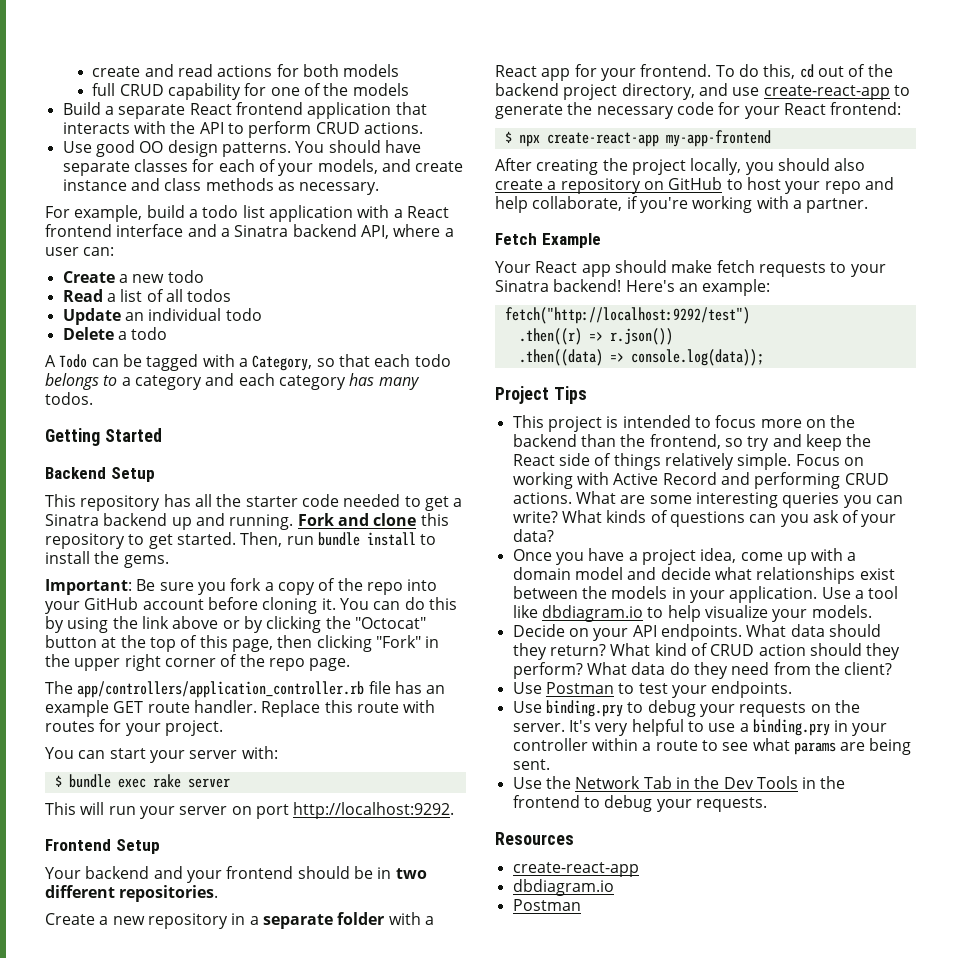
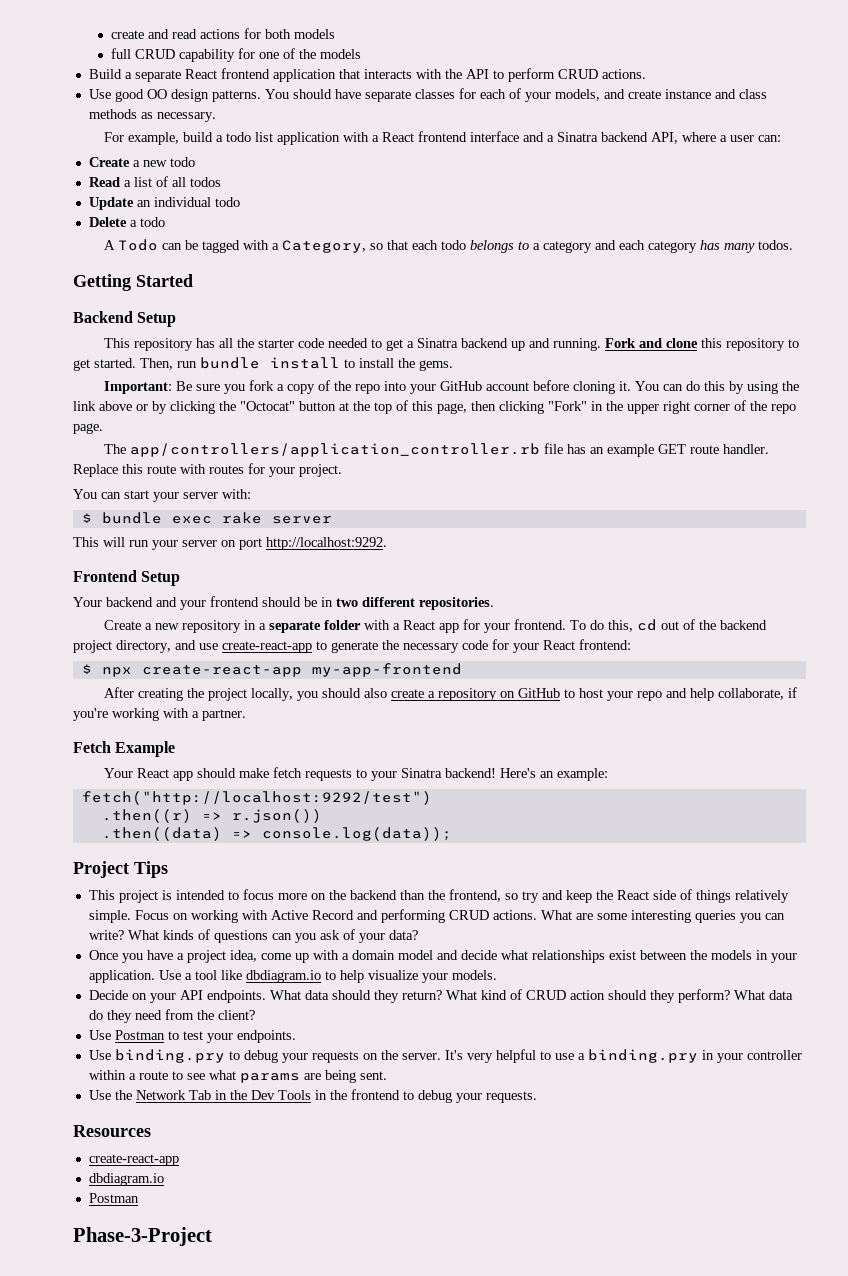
(581, 905) none -> [73,1227,212,1246] // Phase-3-Project

